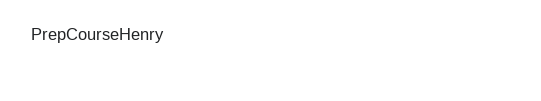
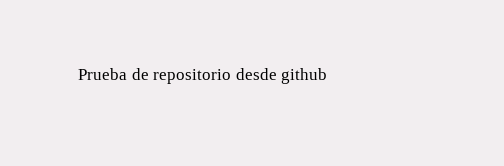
[31,28,164,43] PrepCourseHenry -> [78,68,328,84] Prueba de repositorio desde github

